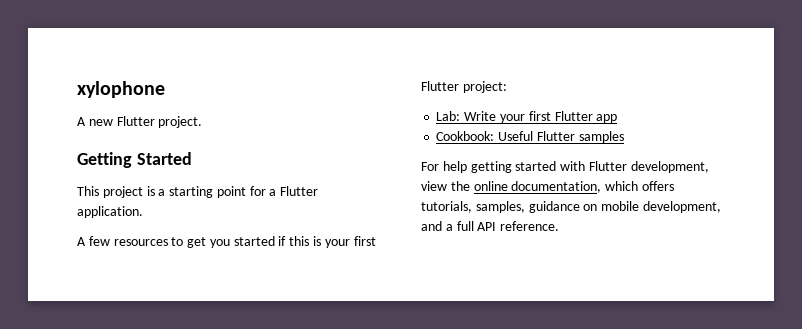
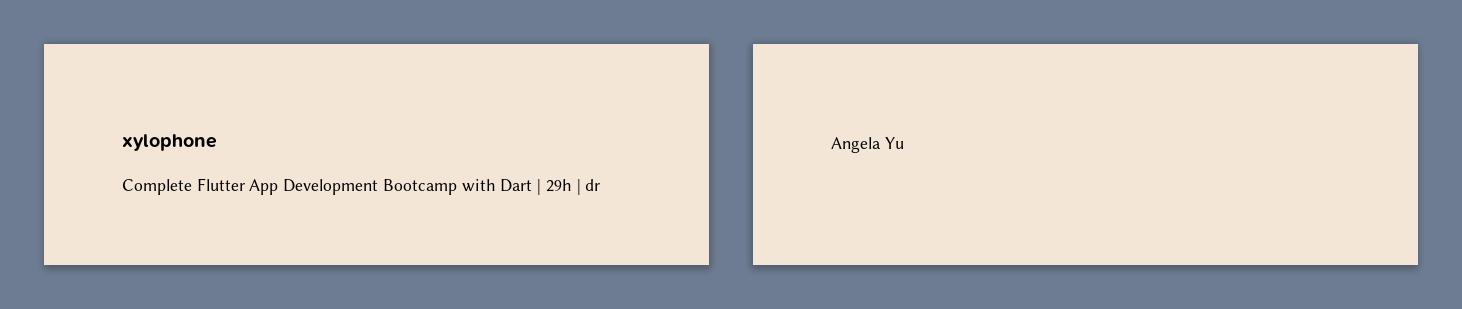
[77,116,203,128] [77,152,192,168] [77,186,319,198] [77,206,143,218] [77,236,376,248] [421,81,507,93] [436,111,618,123] [436,131,624,143] [421,161,709,173] [421,181,674,193] [421,201,721,213] [421,221,560,231] A new Flutter project. // Getting Started // This project is a starting point for a Flutter application. // A few resources to get you started if this is your first Flutter project: // Lab: Write your first Flutter app // Cookbook: Useful Flutter samples // For help getting started with Flutter development, view the online documentation, which offers tutorials, samples, guidance on mobile development, and a full API reference. -> [122,178,601,195] [831,137,904,153] Complete Flutter App Development Bootcamp with Dart | 29h | dr Angela Yu

